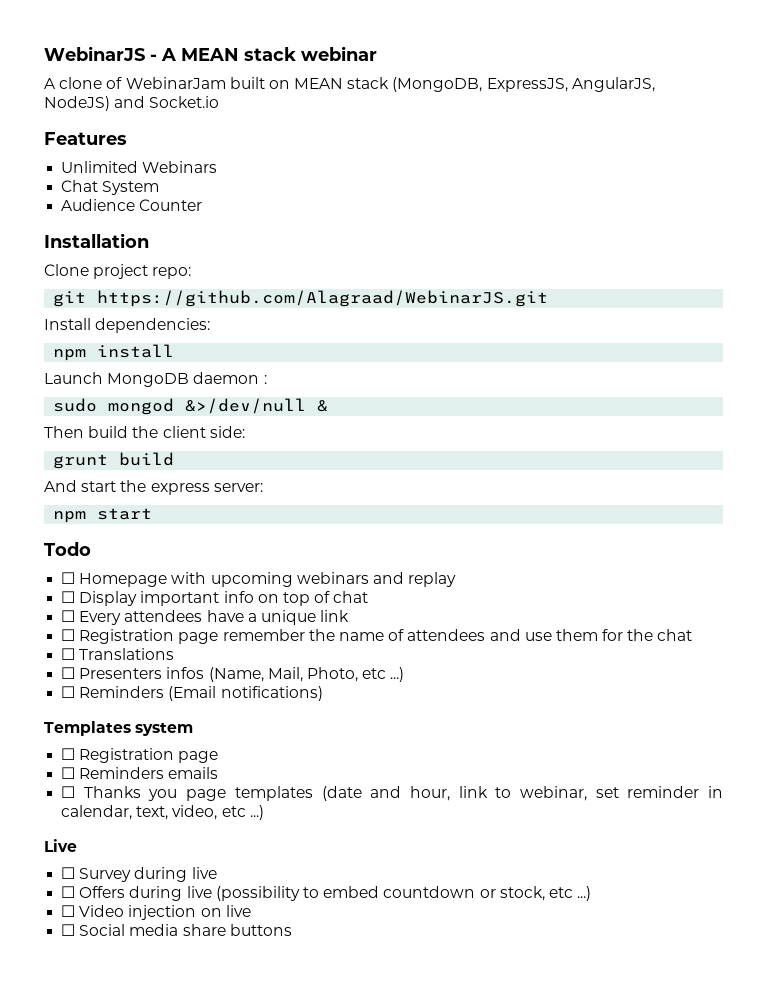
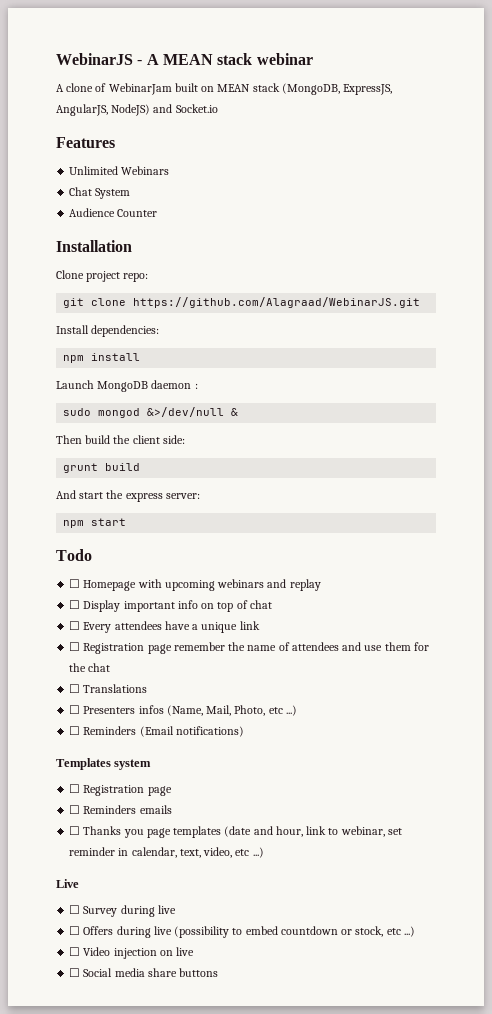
(87, 299) none -> [91,298,127,306] clone

